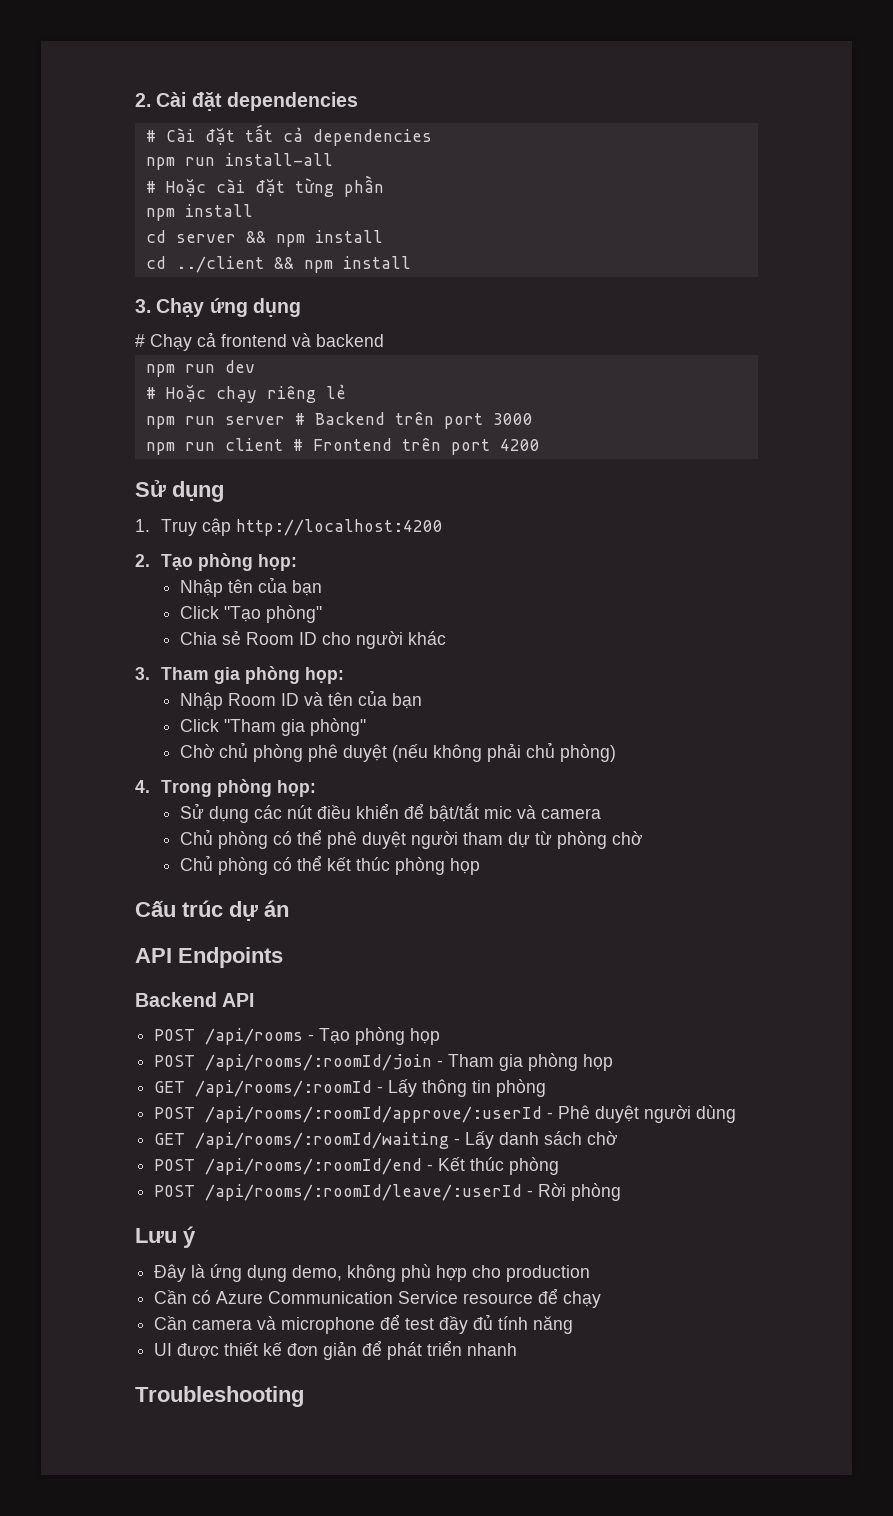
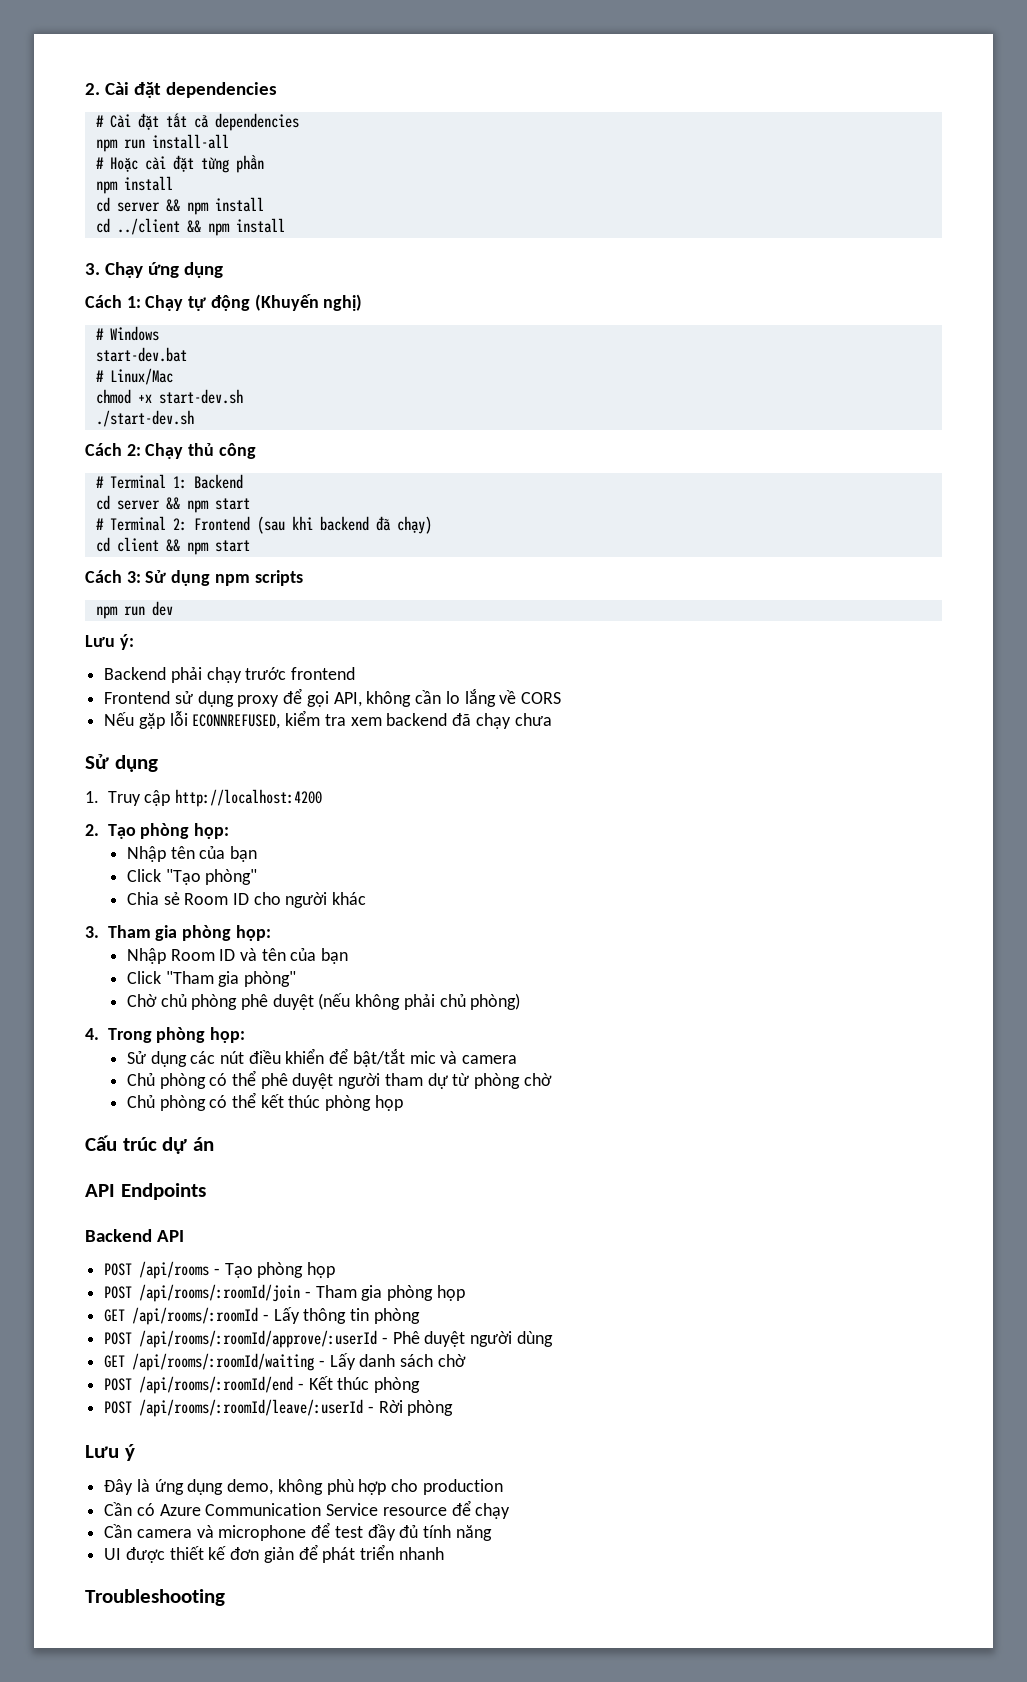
[135,332,384,351] [145,360,255,377] [145,384,346,403] [145,411,533,429] [145,437,540,455] # Chạy cả frontend và backend // npm run dev // # Hoặc chạy riêng lẻ // npm run server # Backend trên port 3000 // npm run client # Frontend trên port 4200 -> [85,294,363,311] [95,326,159,341] [95,347,187,362] [95,368,173,385] [95,389,243,404] [95,410,194,427] [85,443,256,459] [95,474,243,489] [95,495,250,513] [95,516,432,534] [95,537,250,555] [85,570,303,586] [95,601,173,619] [85,634,134,650] [104,667,356,683] [104,688,561,707] [104,710,552,729] Cách 1: Chạy tự động (Khuyến nghị) // # Windows // start-dev.bat // # Linux/Mac // chmod +x start-dev.sh // ./start-dev.sh // Cách 2: Chạy thủ công // # Terminal 1: Backend // cd server && npm start // # Terminal 2: Frontend (sau khi backend đã chạy) // cd client && npm start // Cách 3: Sử dụng npm scripts // npm run dev // Lưu ý: // Backend phải chạy trước frontend // Frontend sử dụng proxy để gọi API, không cần lo lắng về CORS // Nếu gặp lỗi ECONNREFUSED, kiểm tra xem backend đã chạy chưa

